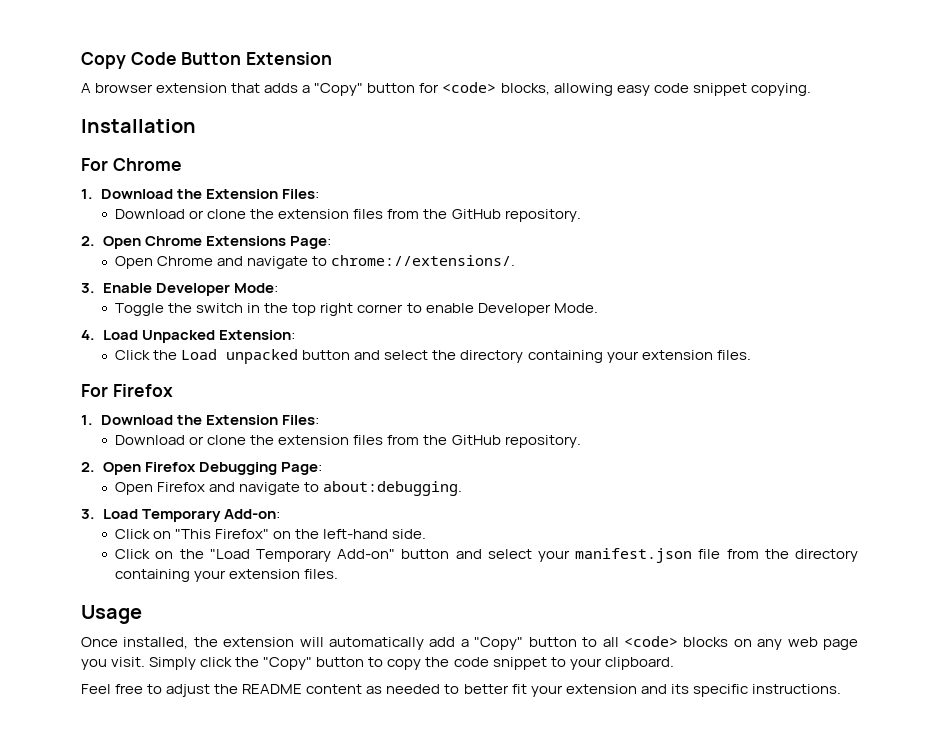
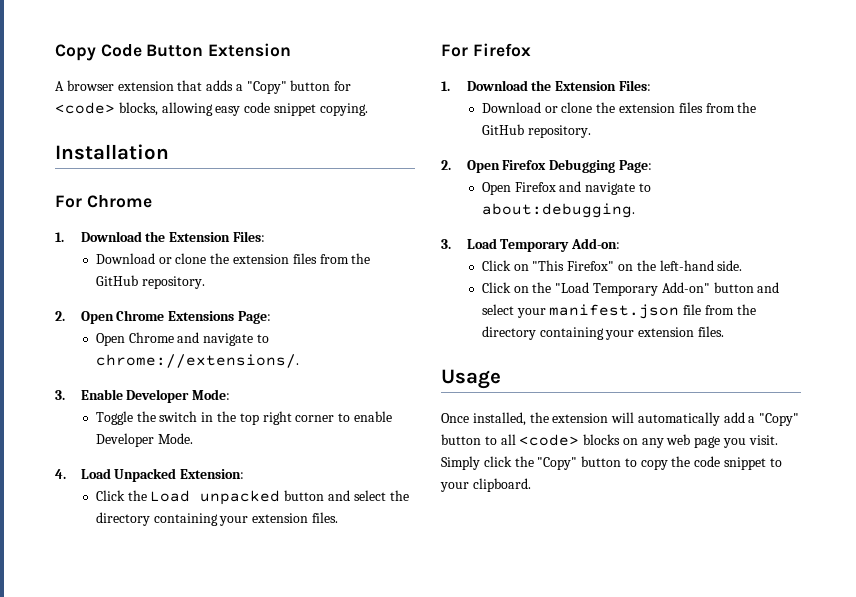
[81,684,841,697] // Feel free to adjust the README content as needed to better fit your extension and its specific instructions. -> (531, 485) none

